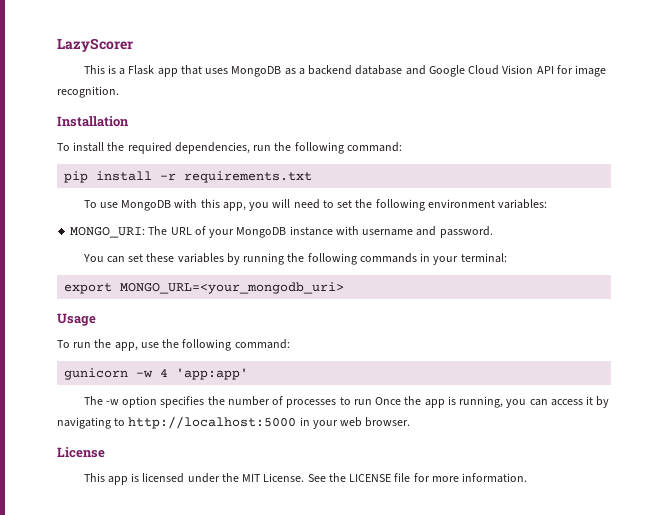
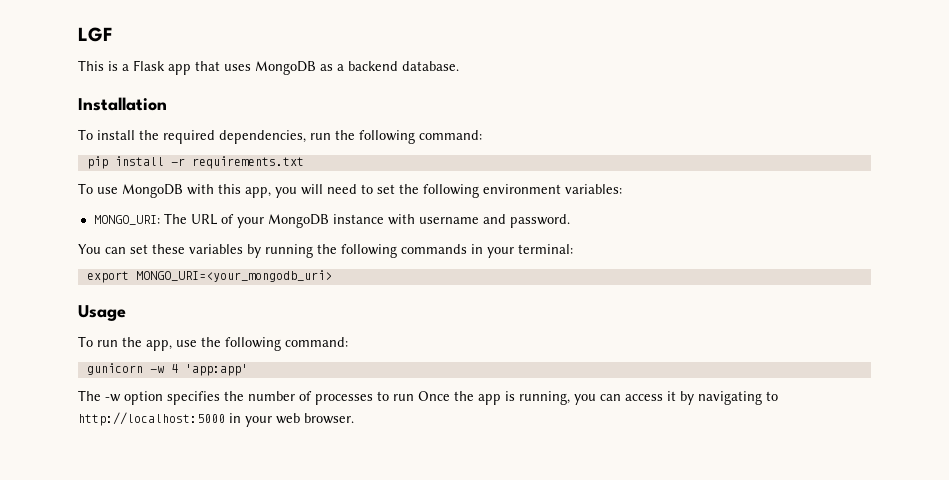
[57,38,133,52] LazyScorer -> [78,27,113,42] LGF
[355,65,607,77] [57,86,119,98] database and Google Cloud Vision API for image recognition. -> [402,61,459,71] database.
[120,282,345,294] MONGO_URL=<your_mongodb_uri> -> [135,270,332,282] MONGO_URI=<your_mongodb_uri>
[57,447,105,458] [83,473,528,485] // License // This app is licensed under the MIT License. See the LICENSE file for more information. -> (354, 418) none

